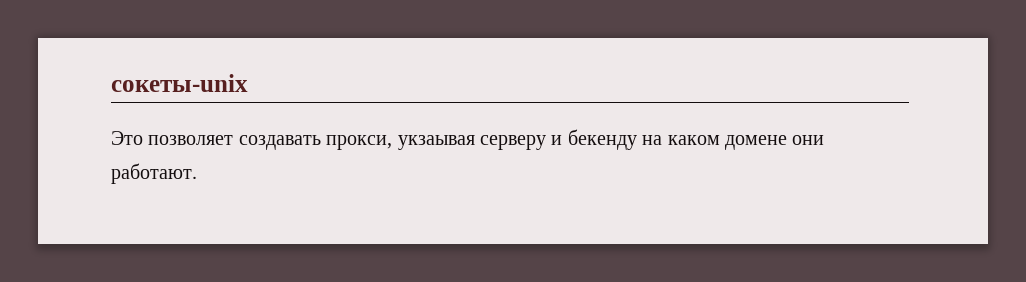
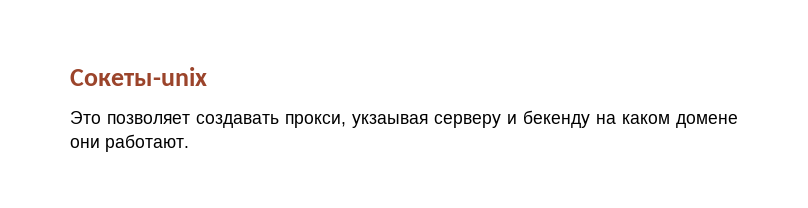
[111,74,248,92] сокеты-unix -> [70,67,207,86] Сокеты-unix

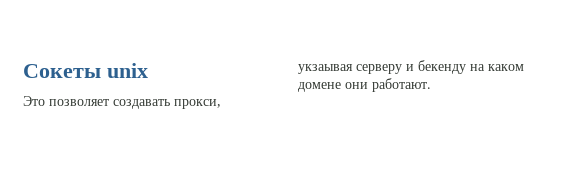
[70,67,207,86] Сокеты-unix -> [23,63,148,78] Сокеты unix

